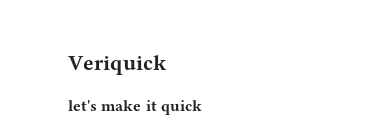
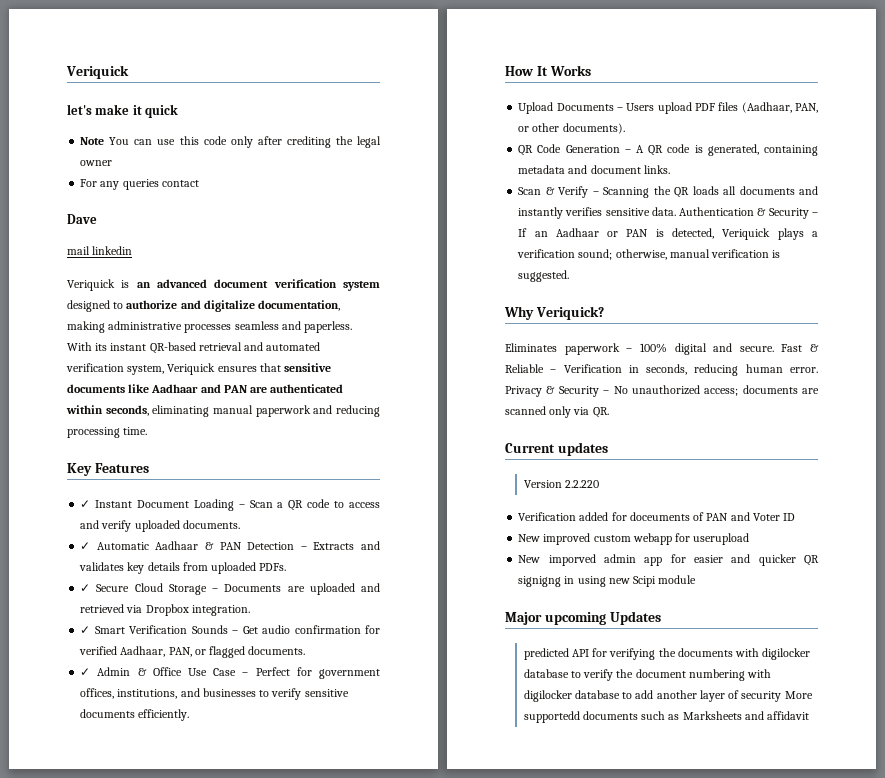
(202, 107) none -> [80,136,381,148] [80,160,113,166] [80,179,199,190] [67,214,97,224] [67,246,133,255] [67,279,380,291] [67,300,341,312] [67,321,353,333] [67,342,321,354] [66,363,332,375] [67,384,344,393] [66,405,380,417] [67,427,148,438] [67,463,149,476] [80,499,380,511] [80,520,240,532] [80,541,380,550] [79,562,287,574] [80,583,380,595] [80,604,250,616] [80,625,380,634] [79,646,306,658] [80,667,380,679] [80,688,349,700] [80,709,190,721] [505,65,591,76] [518,102,818,114] [518,123,625,134] [518,144,818,156] [518,165,670,174] [518,186,818,198] [518,207,818,219] [518,228,818,240] [517,249,781,260] [518,270,570,282] [504,306,604,320] [505,343,819,355] [505,364,818,376] [505,385,819,397] [505,406,609,418] [505,442,608,456] [523,480,599,488] [518,512,796,521] [518,533,750,545] [518,554,819,566] [518,575,697,587] [505,611,661,625] [523,648,811,660] [523,669,772,681] [523,690,813,702] [523,711,810,723] // Note You can use this code only after crediting the legal owner // For any queries contact // Dave // mail linkedin // Veriquick is an advanced document verification system designed to authorize and digitalize documentation, making administrative processes seamless and paperless. With its instant QR-based retrieval and automated verification system, Veriquick ensures that sensitive documents like Aadhaar and PAN are authenticated within seconds, eliminating manual paperwork and reducing processing time. // Key Features // ✓ Instant Document Loading – Scan a QR code to access and verify uploaded documents. // ✓ Automatic Aadhaar & PAN Detection – Extracts and validates key details from uploaded PDFs. // ✓ Secure Cloud Storage – Documents are uploaded and retrieved via Dropbox integration. // ✓ Smart Verification Sounds – Get audio confirmation for verified Aadhaar, PAN, or flagged documents. // ✓ Admin & Office Use Case – Perfect for government offices, institutions, and businesses to verify sensitive documents efficiently. // How It Works // Upload Documents – Users upload PDF files (Aadhaar, PAN, or other documents). // QR Code Generation – A QR code is generated, containing metadata and document links. // Scan & Verify – Scanning the QR loads all documents and instantly verifies sensitive data. Authentication & Security – If an Aadhaar or PAN is detected, Veriquick plays a verification sound; otherwise, manual verification is suggested. // Why Veriquick? // Eliminates paperwork – 100% digital and secure. Fast & Reliable – Verification in seconds, reducing human error. Privacy & Security – No unauthorized access; documents are scanned only via QR. // Current updates // Version 2.2.220 // Verification added for doceuments of PAN and Voter ID // New improved custom webapp for userupload // New imporved admin app for easier and quicker QR signigng in using new Scipi module // Major upcoming Updates // predicted API for verifying the documents with digilocker database to verify the document numbering with digilocker database to add another layer of security More supportedd documents such as Marksheets and affidavit

